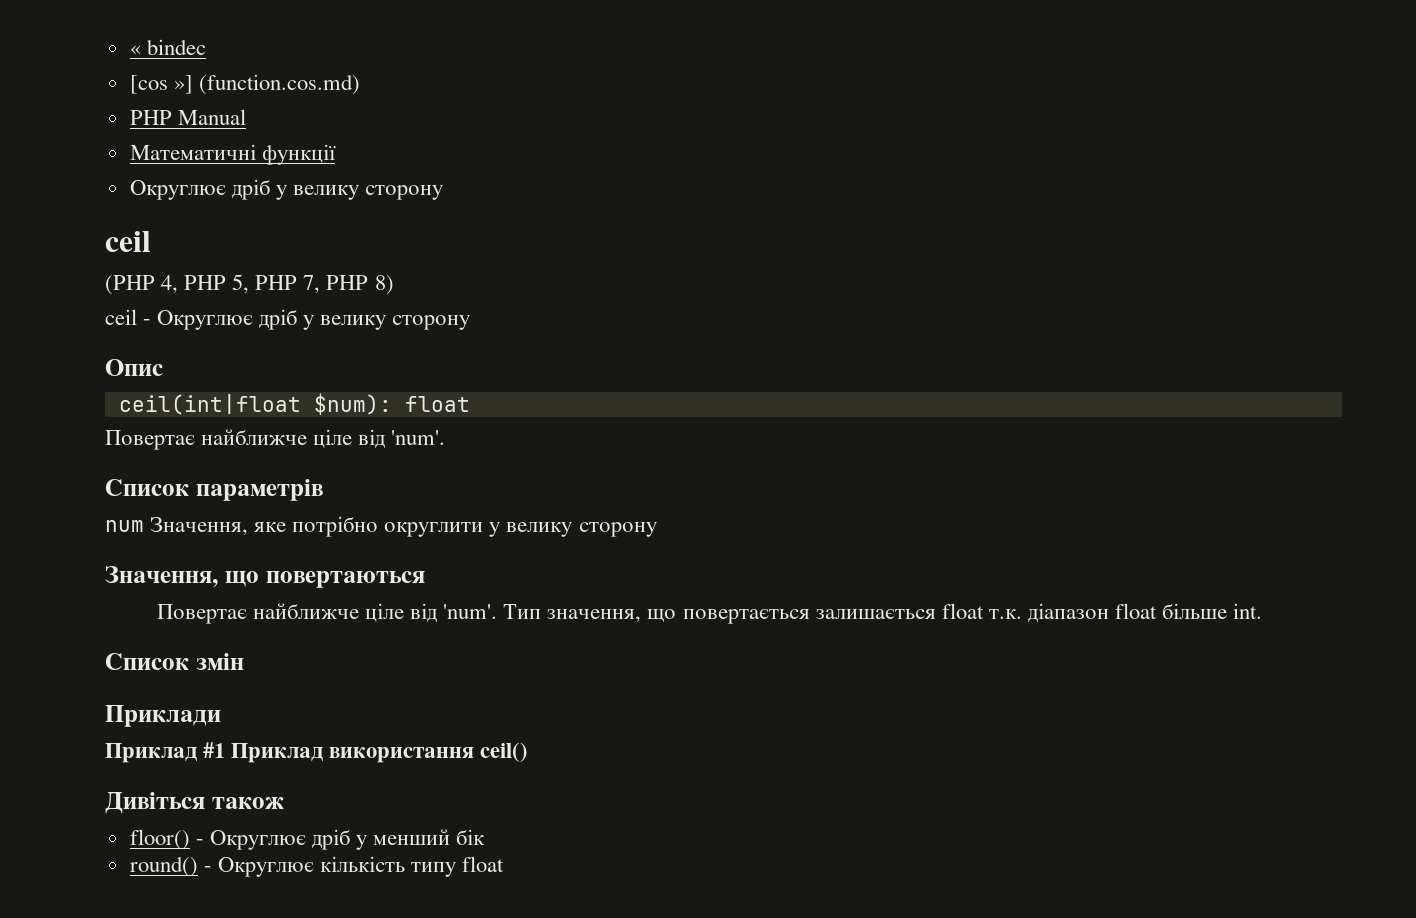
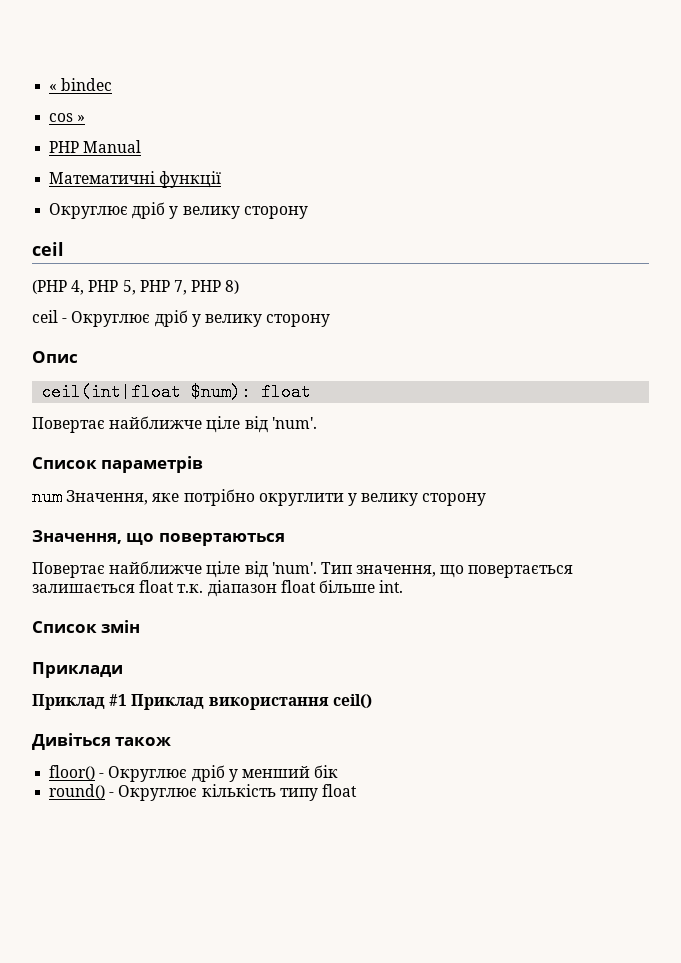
[129,74,360,95] [cos »] (function.cos.md) -> [49,113,86,122] cos »

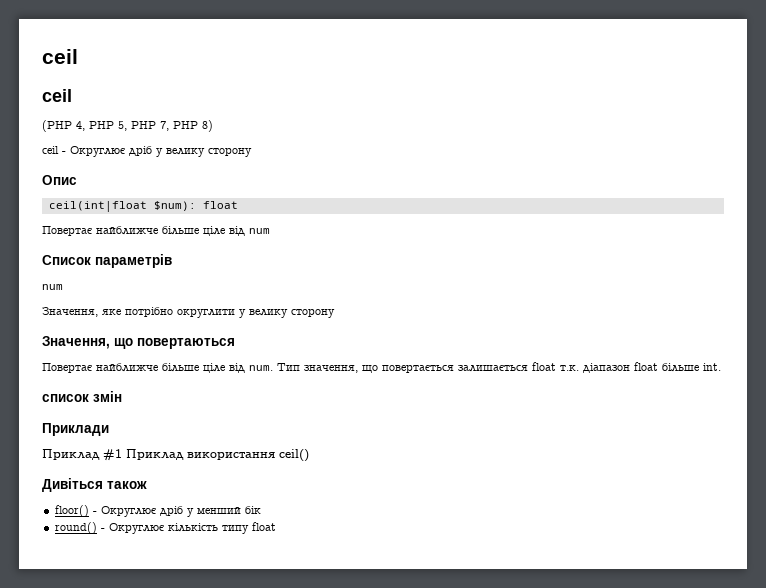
[49,78,113,91] [49,113,86,122] [49,140,142,153] [49,171,222,188] [49,202,308,219] « bindec // cos » // PHP Manual // Математичні функції // Округлює дріб у велику сторону -> [42,49,78,64] ceil
[206,416,317,433] ціле від 'num'. -> [162,226,270,236] більше ціле від num
(62, 497) none -> (63, 287) //
[206,561,317,578] ціле від 'num'. -> [162,363,273,373] більше ціле від num.
[32,621,97,633] Список -> [42,394,89,402] список

